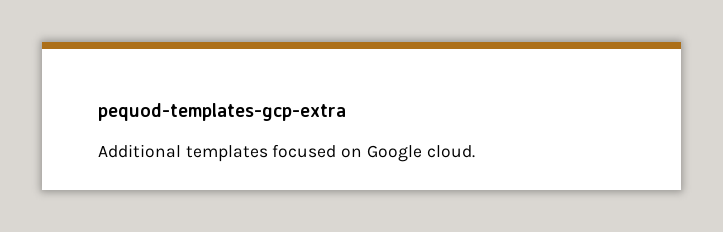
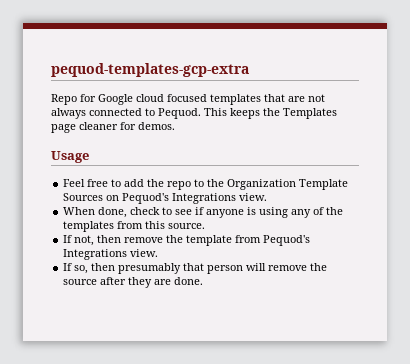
[98,144,475,162] Additional templates focused on Google cloud. -> [51,94,325,105] [51,108,337,119] [51,122,175,133] [51,151,89,163] [63,179,349,190] [63,193,268,204] [63,207,344,218] [63,221,206,232] [63,235,311,246] [63,249,159,260] [63,263,328,274] [63,277,204,288] Repo for Google cloud focused templates that are not always connected to Pequod. This keeps the Templates page cleaner for demos. // Usage // Feel free to add the repo to the Organization Template Sources on Pequod's Integrations view. // When done, check to see if anyone is using any of the templates from this source. // If not, then remove the template from Pequod's Integrations view. // If so, then presumably that person will remove the source after they are done.

